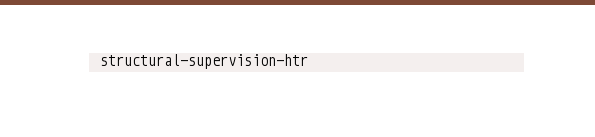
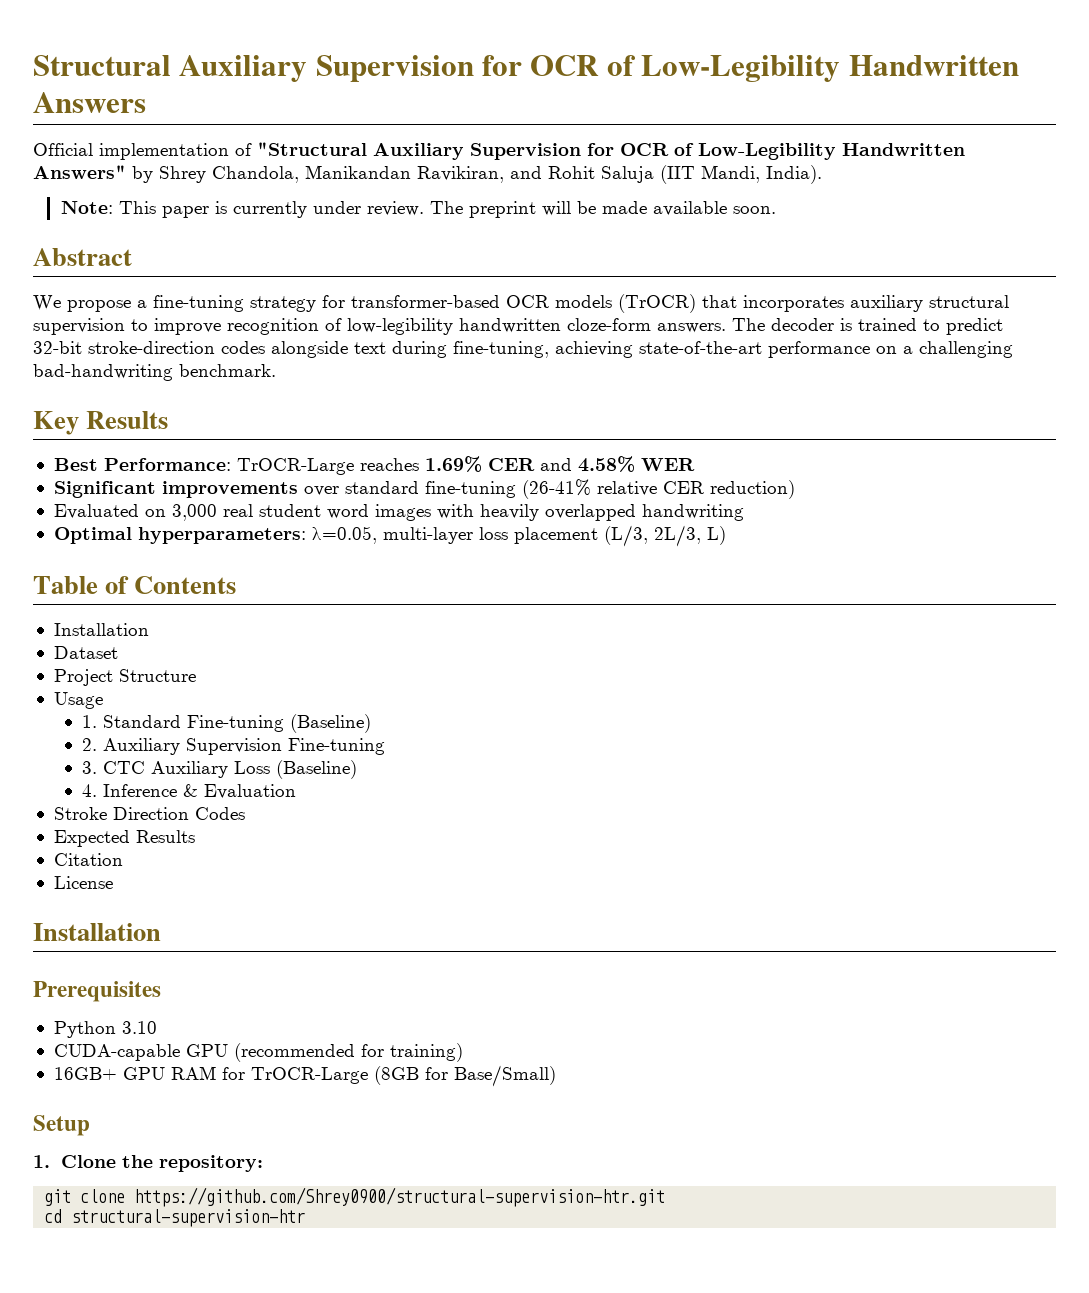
(99, 61) none -> [33,55,1019,82] [33,92,146,113] [33,142,965,160] [33,165,822,184] [60,201,776,218] [33,248,132,266] [33,294,1009,313] [33,318,1003,335] [33,341,1013,358] [33,364,276,381] [33,411,169,435] [53,456,695,475] [53,479,795,499] [53,504,744,521] [53,525,726,547] [33,576,237,594] [53,623,149,636] [53,646,118,659] [53,669,196,686] [53,692,103,709] [81,714,371,733] [81,738,385,755] [81,760,357,779] [81,784,296,799] [53,807,245,820] [53,830,195,847] [53,853,123,866] [53,876,113,889] [33,923,161,941] [33,981,161,1002] [53,1021,157,1038] [53,1043,463,1062] [53,1065,556,1087] [33,1115,90,1136] [33,1155,263,1172] [44,1187,666,1207] [44,1209,63,1223] Structural Auxiliary Supervision for OCR of Low-Legibility Handwritten Answers // Official implementation of "Structural Auxiliary Supervision for OCR of Low-Legibility Handwritten Answers" by Shrey Chandola, Manikandan Ravikiran, and Rohit Saluja (IIT Mandi, India). // Note: This paper is currently under review. The preprint will be made available soon. // Abstract // We propose a fine-tuning strategy for transformer-based OCR models (TrOCR) that incorporates auxiliary structural supervision to improve recognition of low-legibility handwritten cloze-form answers. The decoder is trained to predict 32-bit stroke-direction codes alongside text during fine-tuning, achieving state-of-the-art performance on a challenging bad-handwriting benchmark. // Key Results // Best Performance: TrOCR-Large reaches 1.69% CER and 4.58% WER // Significant improvements over standard fine-tuning (26-41% relative CER reduction) // Evaluated on 3,000 real student word images with heavily overlapped handwriting // Optimal hyperparameters: λ=0.05, multi-layer loss placement (L/3, 2L/3, L) // Table of Contents // Installation // Dataset // Project Structure // Usage // 1. Standard Fine-tuning (Baseline) // 2. Auxiliary Supervision Fine-tuning // 3. CTC Auxiliary Loss (Baseline) // 4. Inference & Evaluation // Stroke Direction Codes // Expected Results // Citation // License // Installation // Prerequisites // Python 3.10 // CUDA-capable GPU (recommended for training) // 16GB+ GPU RAM for TrOCR-Large (8GB for Base/Small) // Setup // 1. Clone the repository: // git clone https://github.com/Shrey0900/structural-supervision-htr.git // cd

